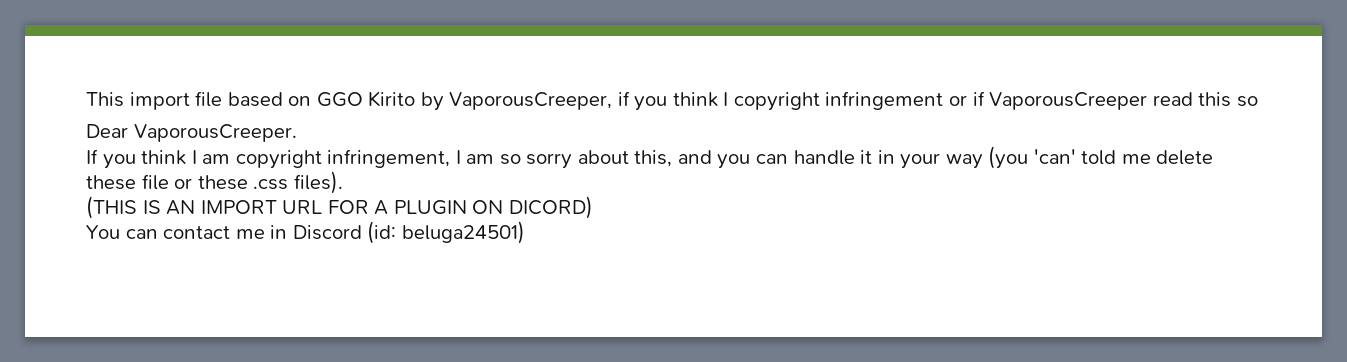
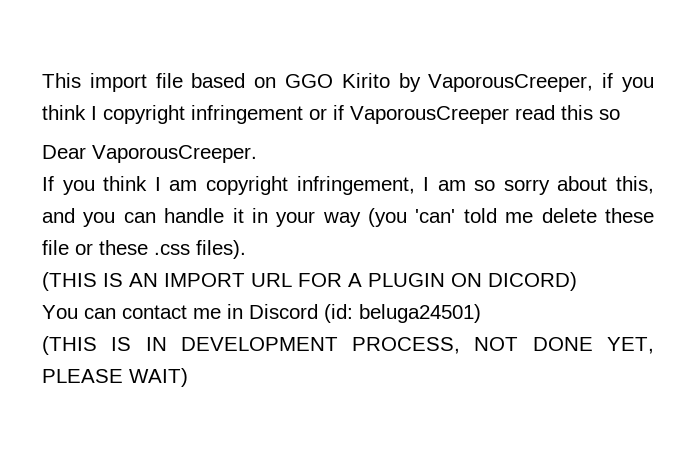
(525, 232) none -> [42,336,655,355] [42,368,188,387] // (THIS IS IN DEVELOPMENT PROCESS, NOT DONE YET, PLEASE WAIT)

